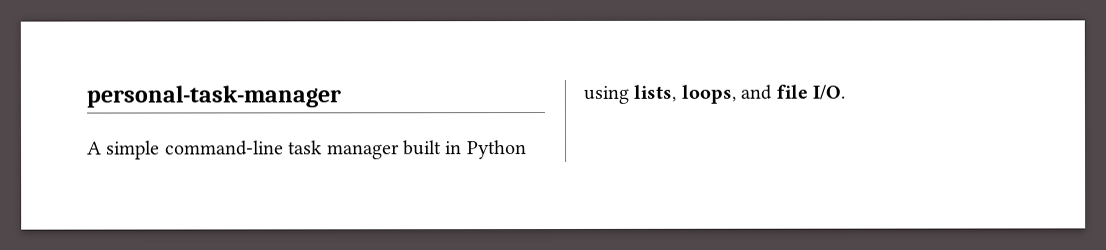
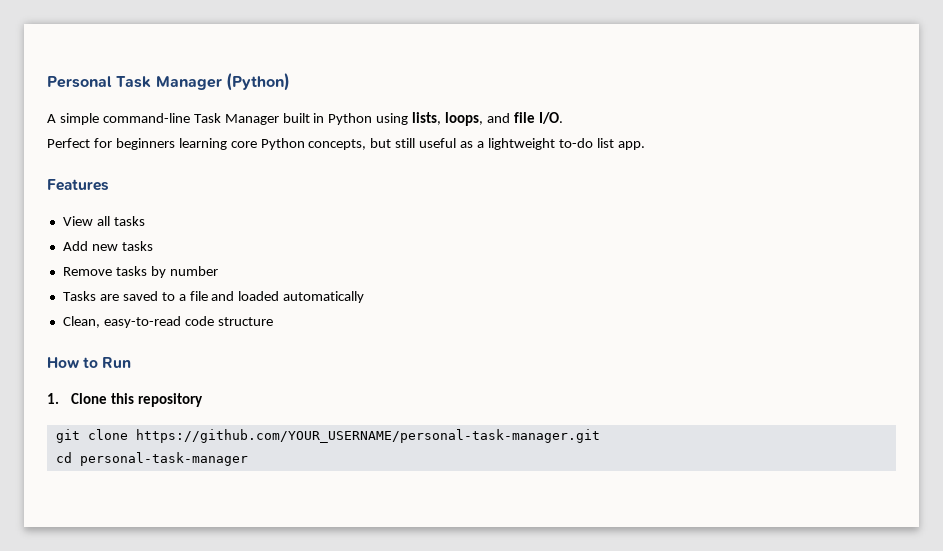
[86,85,341,108] personal-task-manager -> [47,73,290,91] Personal Task Manager (Python)
[288,140,400,160] task manager -> [193,113,279,125] Task Manager
(845, 92) none -> [47,138,645,150] [47,179,109,191] [62,216,145,226] [62,241,153,251] [62,266,218,278] [62,291,365,303] [62,316,273,328] [47,357,132,368] [47,393,203,407] [55,429,600,443] [55,452,248,466] // Perfect for beginners learning core Python concepts, but still useful as a lightweight to-do list app. // Features // View all tasks // Add new tasks // Remove tasks by number // Tasks are saved to a file and loaded automatically // Clean, easy-to-read code structure // How to Run // 1. Clone this repository // git clone https://github.com/YOUR_USERNAME/personal-task-manager.git // cd personal-task-manager

